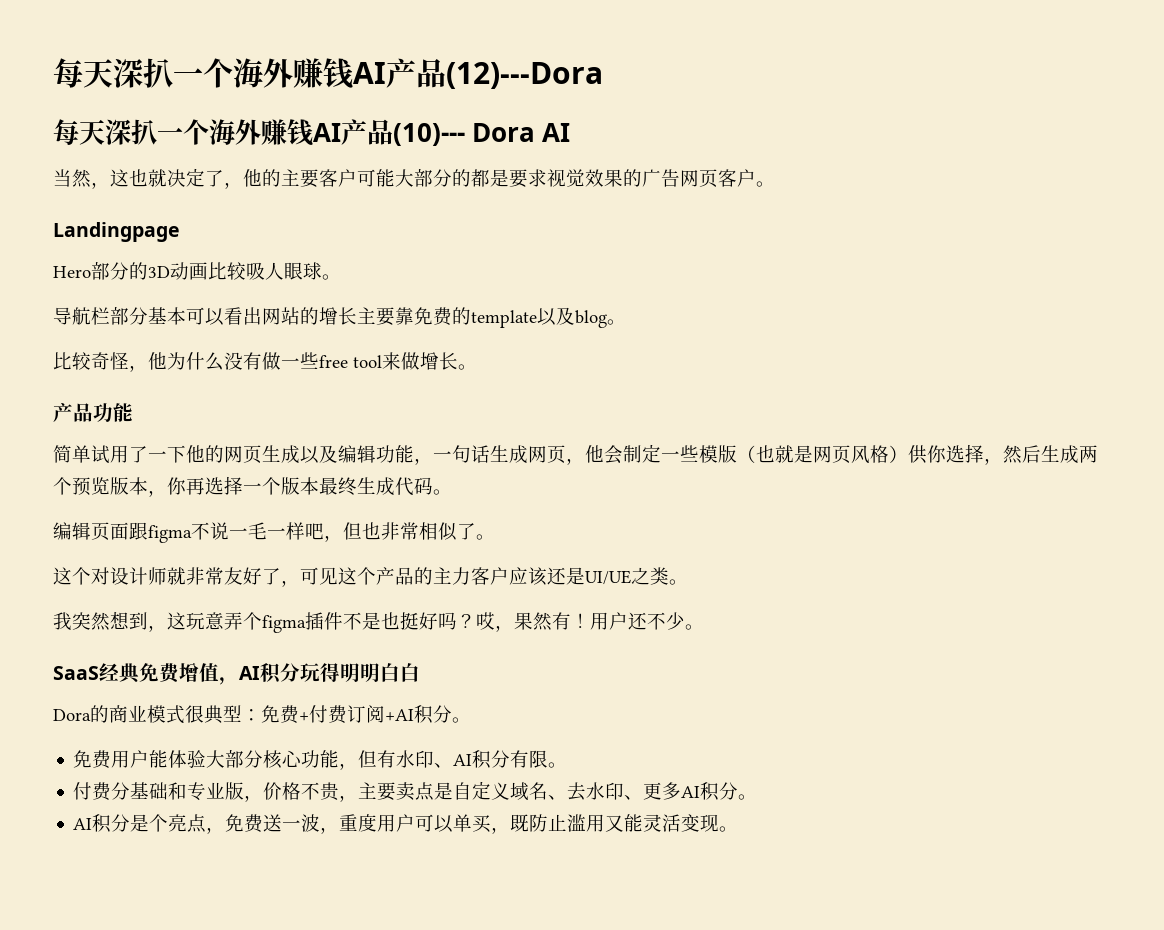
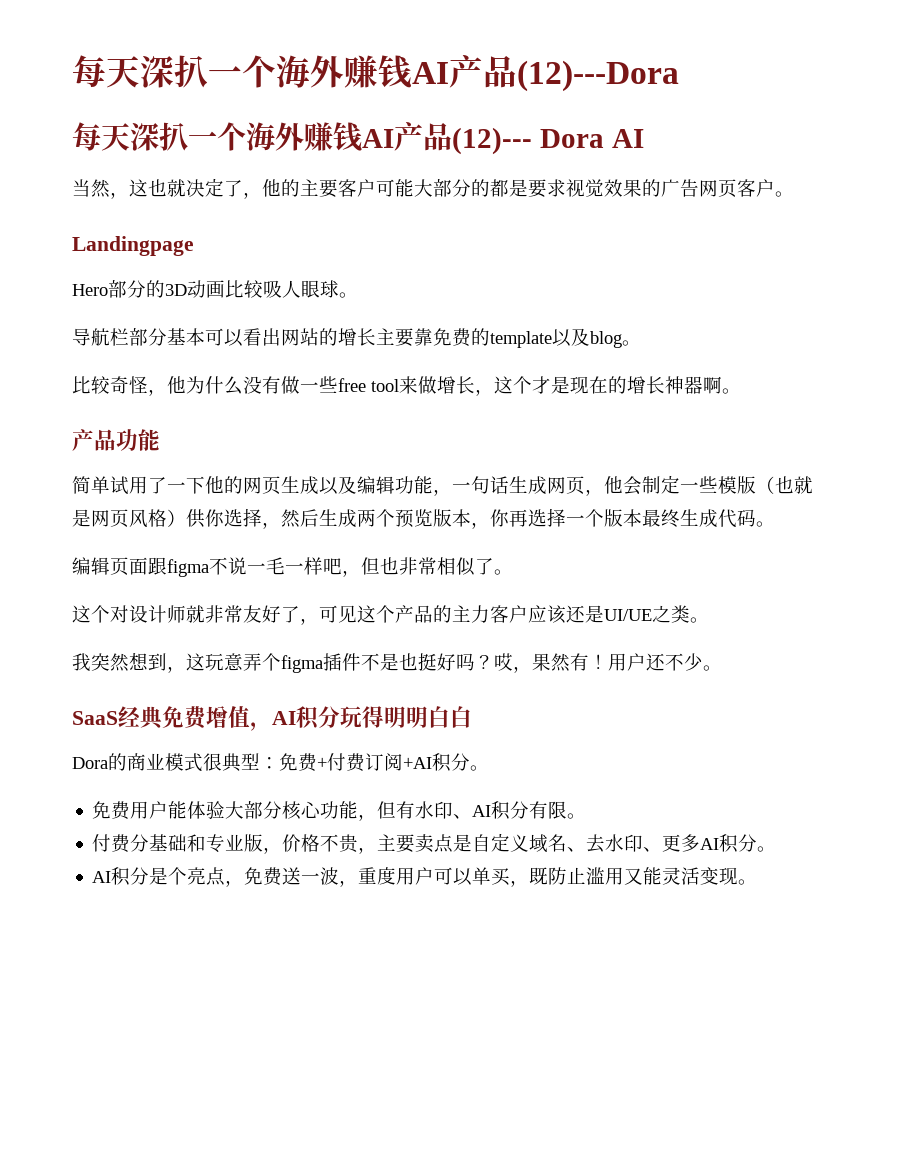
[393,123,465,146] (10)--- -> [452,127,532,155] (12)---
(458, 361) none -> [475,376,722,396] ，这个才是现在的增长神器啊

